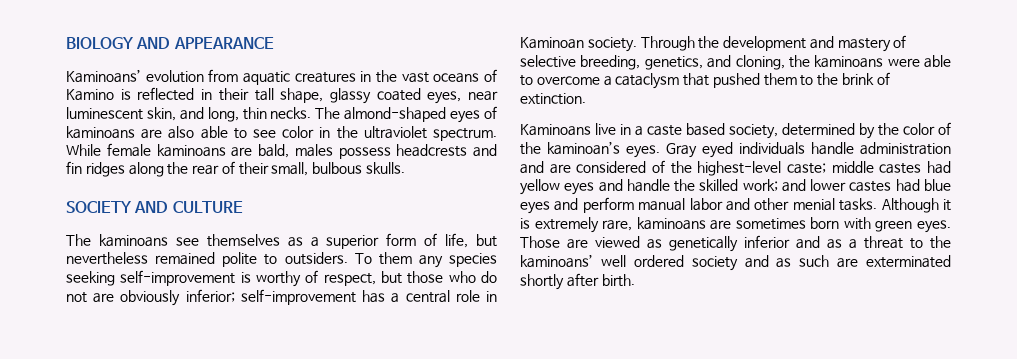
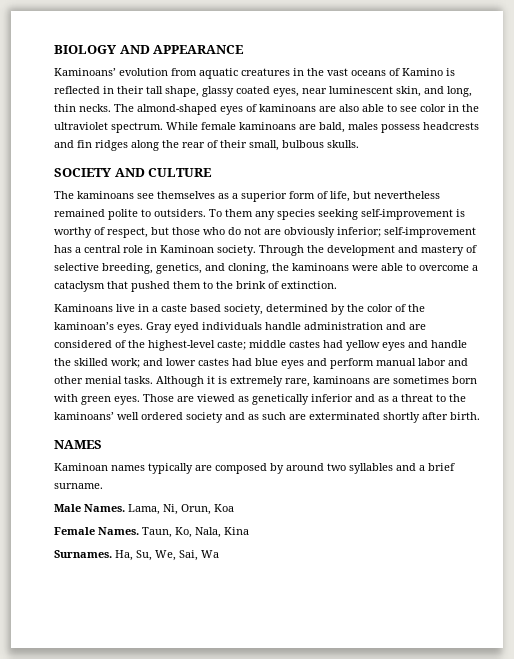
(635, 280) none -> [54,440,102,449] [54,463,455,474] [54,483,103,489] [54,504,234,515] [54,527,249,538] [54,550,219,561] // NAMES // Kaminoan names typically are composed by around two syllables and a brief surname. // Male Names. Lama, Ni, Orun, Koa // Female Names. Taun, Ko, Nala, Kina // Surnames. Ha, Su, We, Sai, Wa

